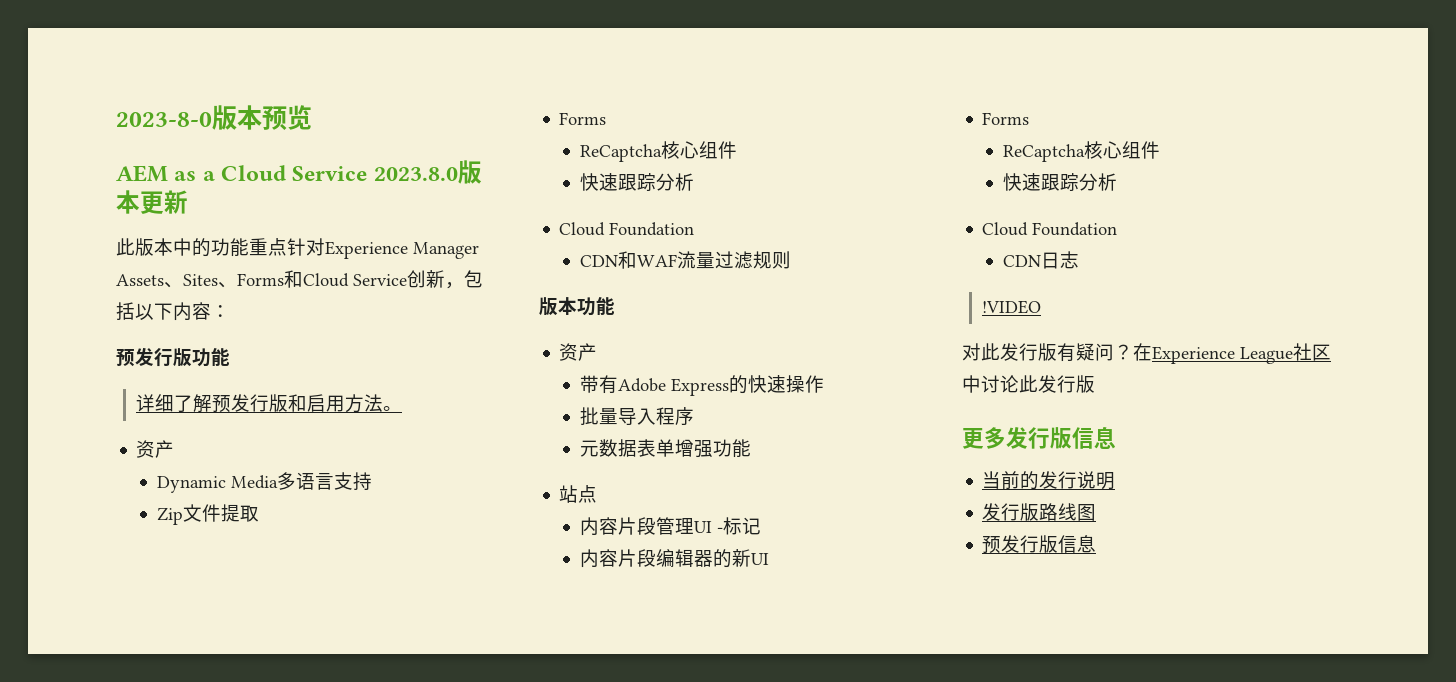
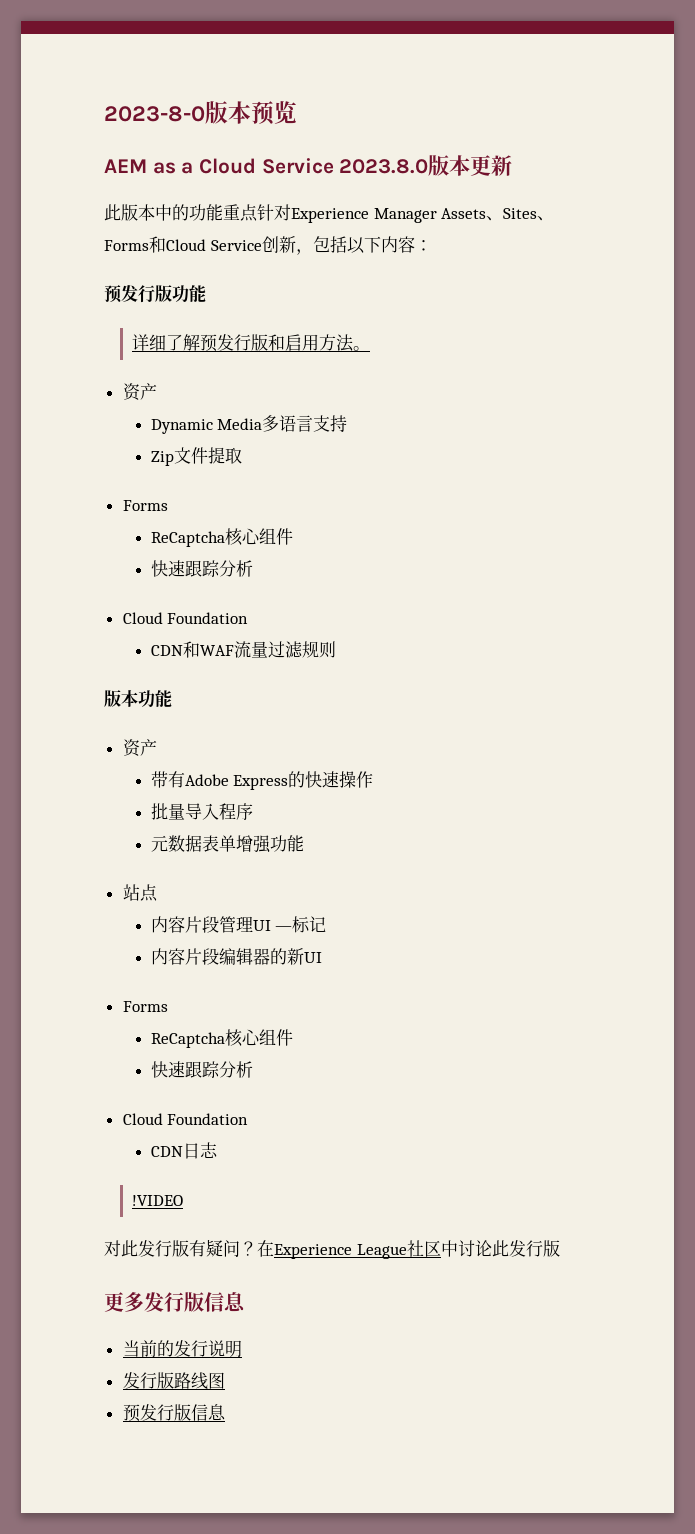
[716,527,723,533] - -> [275,926,293,931] —

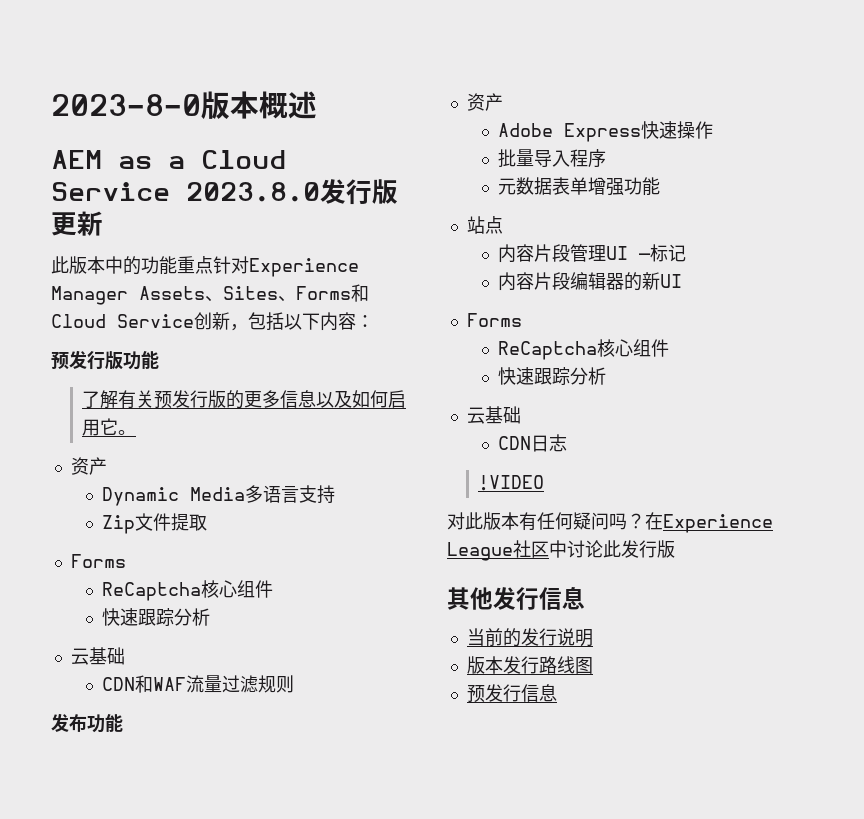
[251,101,297,125] 预览 -> [259,91,317,119] 概述
[428,155,471,176] 版本 -> [320,179,398,205] 发行版
[132,334,355,352] 详细了解预发行版和启用方法 -> [82,390,407,409] [82,418,119,436] 了解有关预发行版的更多信息以及如何启用它
[122,612,249,624] Cloud Foundation -> [70,647,125,665] 云基础
[104,690,138,707] 版本 -> [51,713,87,732] 发布
[150,771,185,788] 带有 -> (503, 102) none
[288,771,306,788] 的 -> (642, 132) none
[122,1113,249,1125] Cloud Foundation -> [466,406,521,424] 云基础
[138,1239,240,1257] 发行版有疑问 -> [483,512,627,531] 版本有任何疑问吗
[104,1292,204,1312] 更多发行版 -> [447,587,539,610] 其他发行
[122,1372,174,1389] 发行版 -> [466,656,539,674] 版本发行
[173,1404,191,1421] 版 -> (521, 693) none

